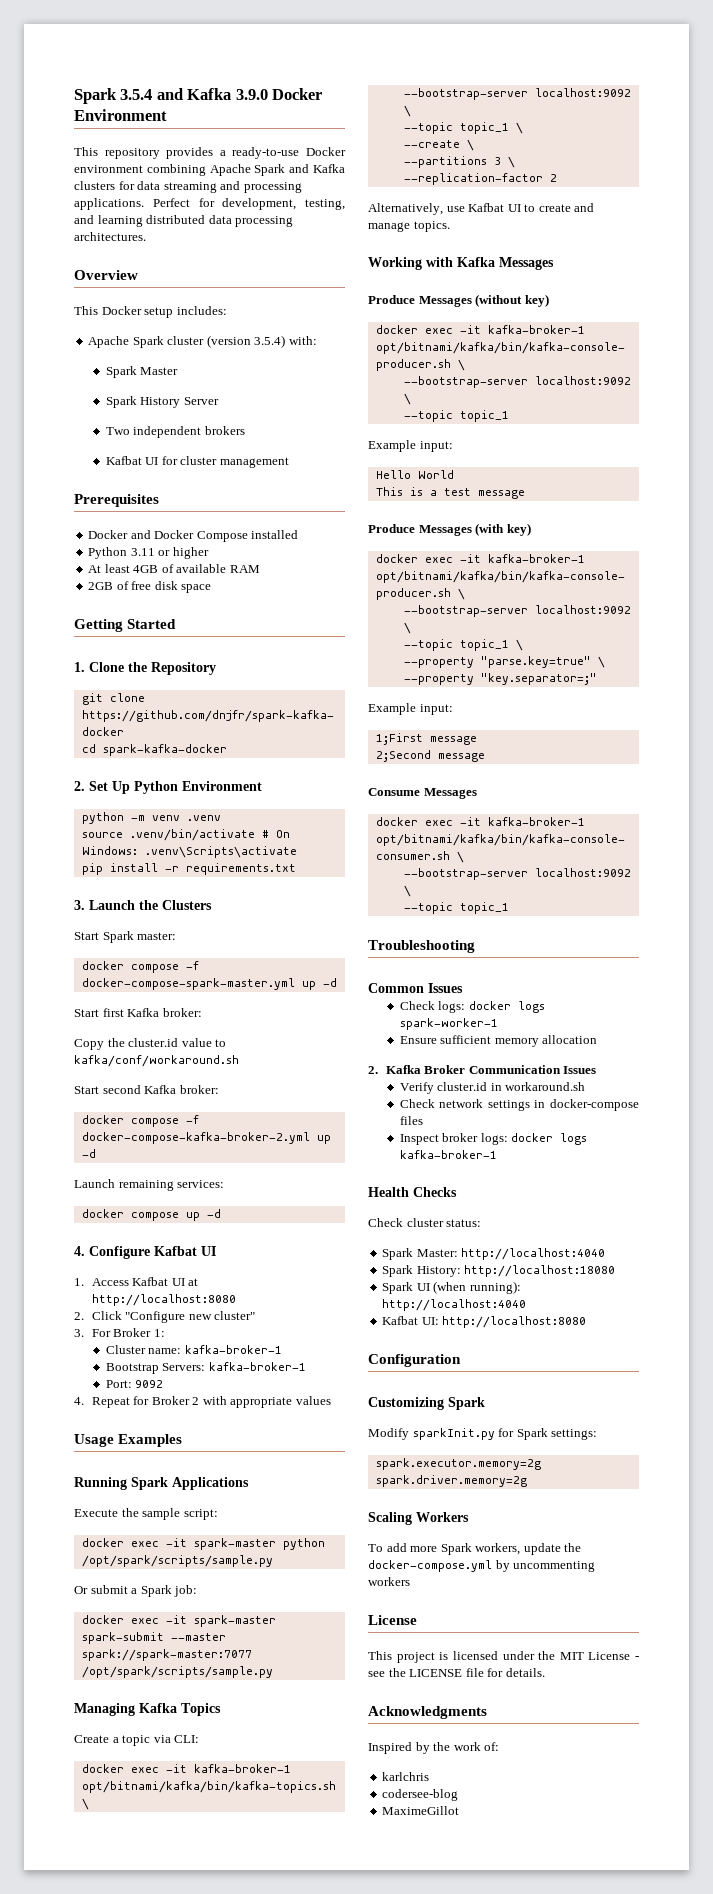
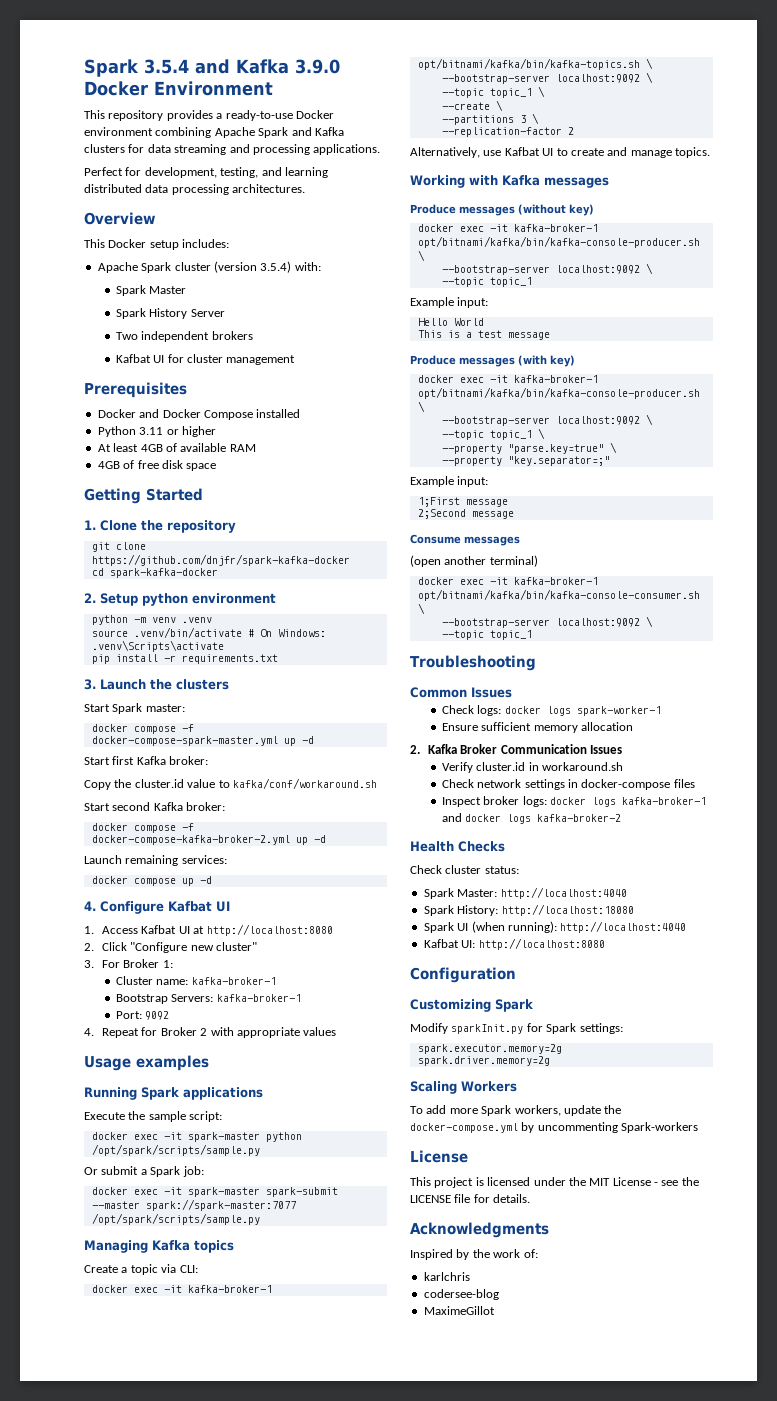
(144, 204) none -> (381, 149) //
[88,582,114,590] 2GB -> [97,461,120,469] 4GB
[151,662,216,675] Repository -> [167,520,236,533] repository
[89,781,262,794] Set Up Python Environment -> [100,593,276,606] Setup python environment
[162,900,212,910] Clusters -> [176,679,229,690] clusters
[118,1434,183,1447] Examples -> [136,1055,209,1071] examples
[172,1477,249,1490] Applications -> [183,1087,263,1100] applications
[181,1703,221,1716] Topics -> [194,1240,234,1253] topics
[499,257,554,270] [368,295,472,307] Messages // Produce Messages -> [544,177,609,188] [410,204,515,216] messages // Produce messages
[418,525,472,536] Messages -> [459,357,515,367] messages
[423,788,477,799] Messages -> [464,536,520,546] [410,555,538,567] messages // (open another terminal)
(497, 1154) none -> [441,813,622,824] and docker logs kafka-broker-2
[368,1577,410,1586] workers -> [621,1122,699,1133] Spark-workers

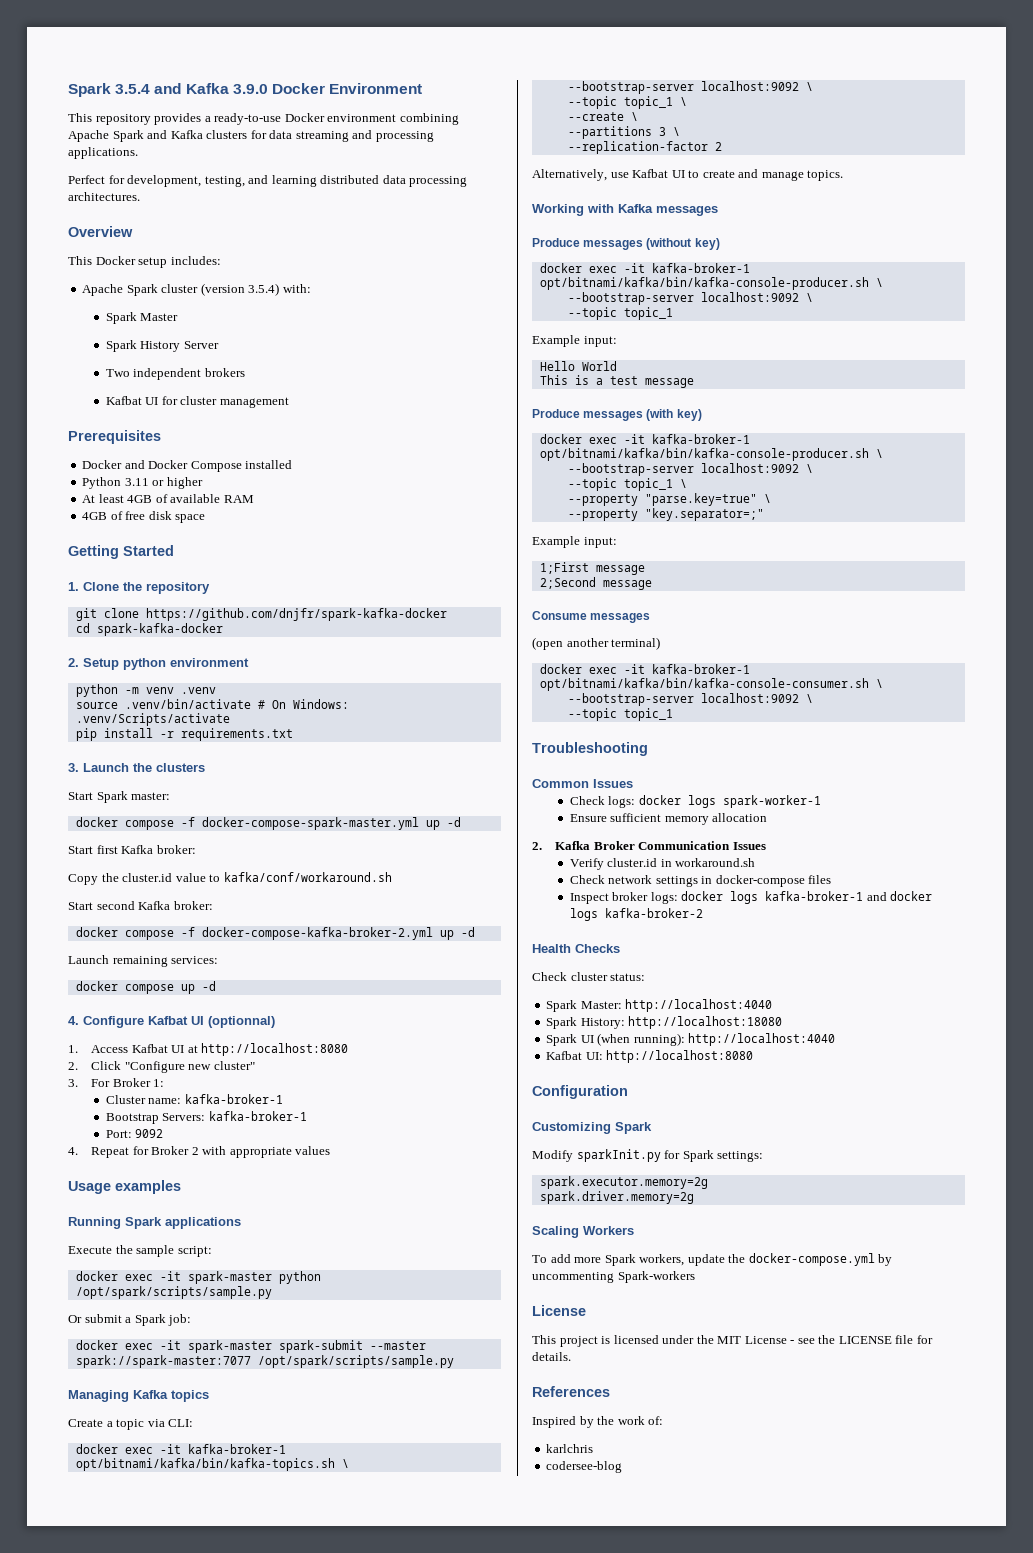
[91,640,224,652] .venv\Scripts\activate -> [75,713,230,726] .venv/Scripts/activate
(230, 906) none -> [208,1016,275,1028] (optionnal)
[410,1222,549,1238] Acknowledgments -> [532,1386,610,1397] References
[423,1306,495,1315] // MaximeGillot -> (623, 1467) none

